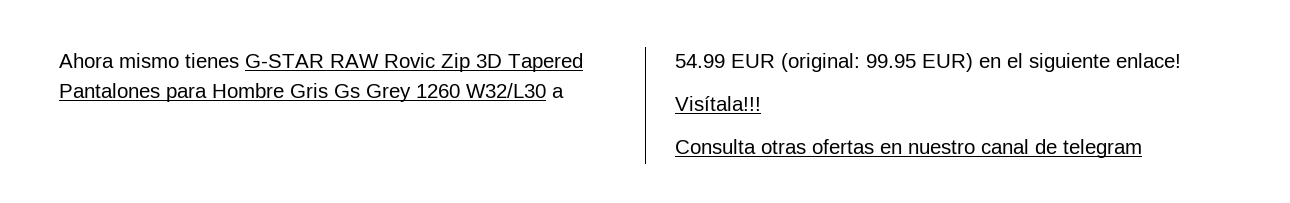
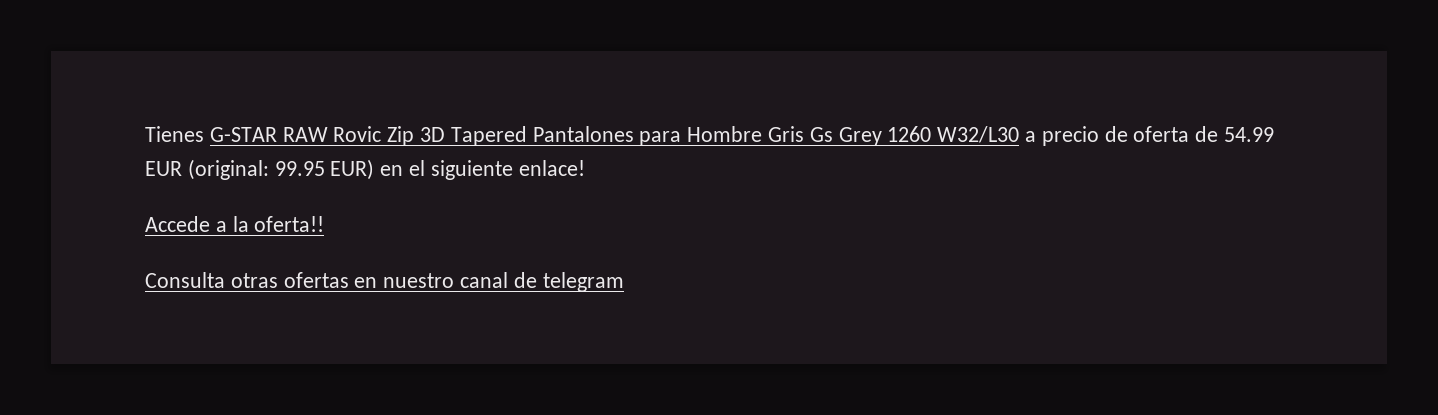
[59,53,239,68] Ahora mismo tienes -> [145,126,204,142] Tienes
(564, 92) none -> [1041,126,1219,146] precio de oferta de
[675,96,761,111] Visítala!!! -> [145,216,325,232] Accede a la oferta!!

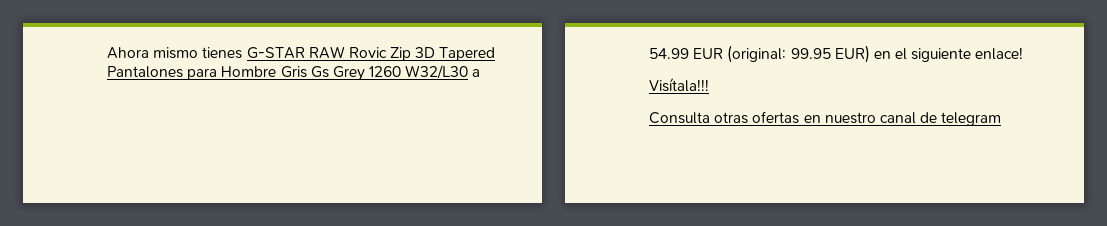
[145,126,204,142] Tienes -> [107,47,243,59] Ahora mismo tienes
[1041,126,1219,146] precio de oferta de -> (481, 73) none
[145,216,325,232] Accede a la oferta!! -> [649,78,709,92] Visítala!!!

